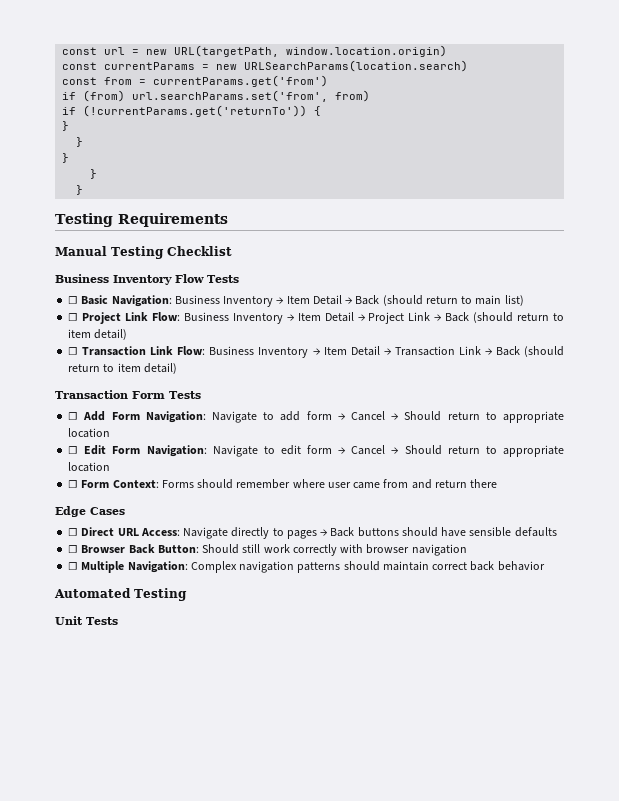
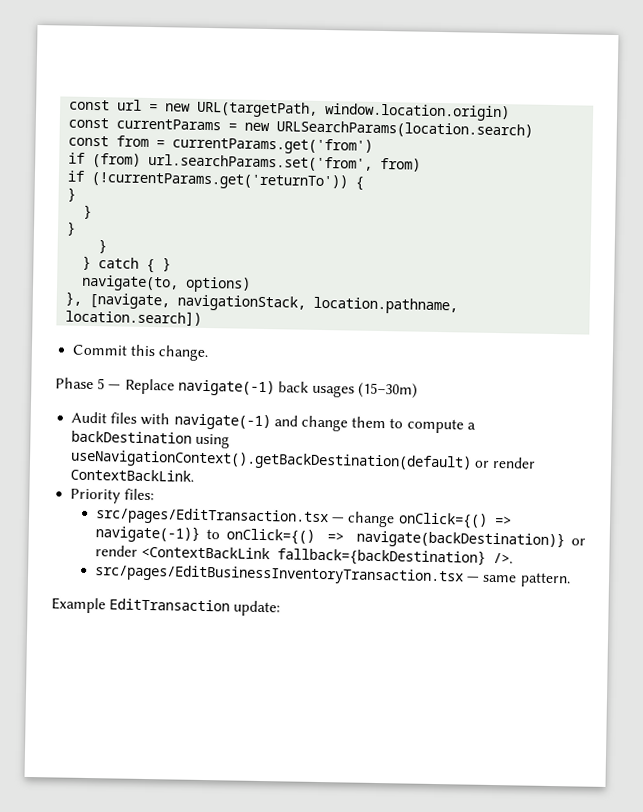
[55,213,228,227] [55,246,232,259] [55,274,239,285] [68,295,524,307] [68,312,565,324] [68,329,128,340] [68,346,565,358] [68,363,177,374] [55,390,201,399] [68,411,564,423] [68,428,111,438] [68,445,564,457] [68,462,111,472] [68,479,498,489] [55,506,125,517] [68,527,557,539] [68,544,467,556] [68,561,545,573] [54,588,187,601] [55,616,118,625] // Testing Requirements // Manual Testing Checklist // Business Inventory Flow Tests // ☐ Basic Navigation: Business Inventory → Item Detail → Back (should return to main list) // ☐ Project Link Flow: Business Inventory → Item Detail → Project Link → Back (should return to item detail) // ☐ Transaction Link Flow: Business Inventory → Item Detail → Transaction Link → Back (should return to item detail) // Transaction Form Tests // ☐ Add Form Navigation: Navigate to add form → Cancel → Should return to appropriate location // ☐ Edit Form Navigation: Navigate to edit form → Cancel → Should return to appropriate location // ☐ Form Context: Forms should remember where user came from and return there // Edge Cases // ☐ Direct URL Access: Navigate directly to pages → Back buttons should have sensible defaults // ☐ Browser Back Button: Should still work correctly with browser navigation // ☐ Multiple Navigation: Complex navigation patterns should maintain correct back behavior // Automated Testing // Unit Tests -> [98,257,172,274] [81,274,252,293] [65,291,459,315] [65,309,203,326] [72,344,210,362] [55,377,419,399] [71,411,476,434] [71,430,231,449] [70,449,537,472] [70,468,195,482] [70,488,155,504] [94,507,512,529] [94,525,587,550] [94,545,514,567] [93,564,571,588] [51,597,281,617] catch { } // navigate(to, options) // }, [navigate, navigationStack, location.pathname, location.search]) // Commit this change. // Phase 5 — Replace navigate(-1) back usages (15–30m) // Audit files with navigate(-1) and change them to compute a backDestination using useNavigationContext().getBackDestination(default) or render ContextBackLink. // Priority files: // src/pages/EditTransaction.tsx — change onClick={() => navigate(-1)} to onClick={() => navigate(backDestination)} or render <ContextBackLink fallback={backDestination} />. // src/pages/EditBusinessInventoryTransaction.tsx — same pattern. // Example EditTransaction update:

